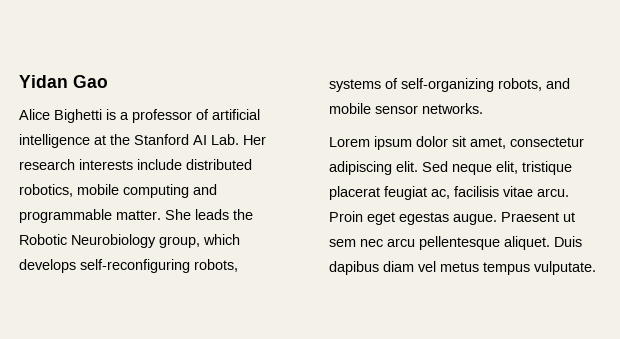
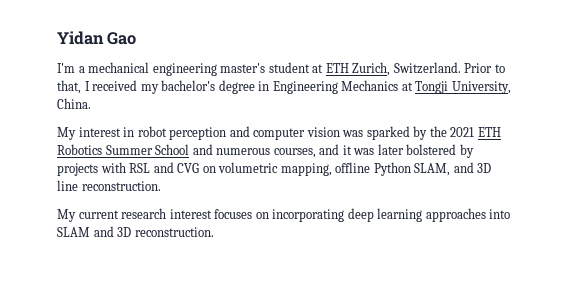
[19,109,260,123] [19,134,266,148] [19,159,252,170] [19,184,217,198] [19,209,253,223] [19,234,240,248] [19,259,238,273] [329,78,570,92] [329,103,483,114] [329,136,584,150] [329,161,572,175] [329,186,569,200] [329,211,575,225] [329,236,582,250] [329,261,596,275] Alice Bighetti is a professor of artificial intelligence at the Stanford AI Lab. Her research interests include distributed robotics, mobile computing and programmable matter. She leads the Robotic Neurobiology group, which develops self-reconfiguring robots, systems of self-organizing robots, and mobile sensor networks. // Lorem ipsum dolor sit amet, consectetur adipiscing elit. Sed neque elit, tristique placerat feugiat ac, facilisis vitae arcu. Proin eget egestas augue. Praesent ut sem nec arcu pellentesque aliquet. Duis dapibus diam vel metus tempus vulputate. -> [57,62,505,76] [57,80,511,94] [57,98,91,109] [57,126,501,140] [57,144,474,158] [57,162,492,176] [57,180,161,191] [57,208,511,222] [57,226,214,237] I'm a mechanical engineering master's student at ETH Zurich, Switzerland. Prior to that, I received my bachelor's degree in Engineering Mechanics at Tongji University, China. // My interest in robot perception and computer vision was sparked by the 2021 ETH Robotics Summer School and numerous courses, and it was later bolstered by projects with RSL and CVG on volumetric mapping, offline Python SLAM, and 3D line reconstruction. // My current research interest focuses on incorporating deep learning approaches into SLAM and 3D reconstruction.

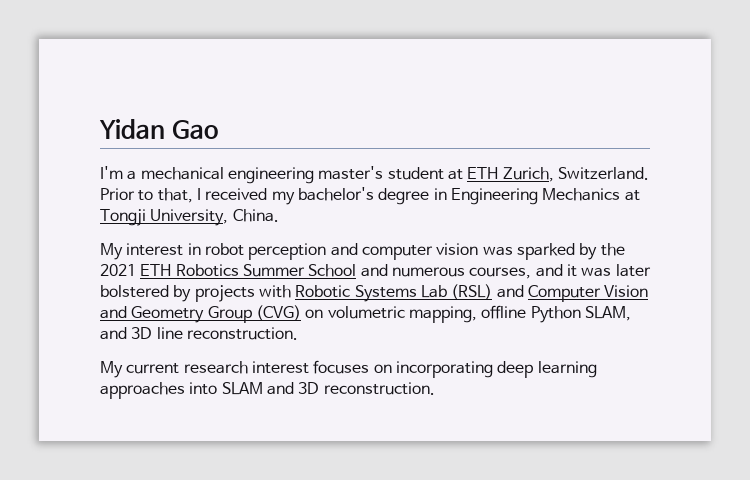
[129,162,200,173] RSL and CVG -> [295,284,649,302] [100,305,301,323] Robotic Systems Lab (RSL) and Computer Vision and Geometry Group (CVG)

